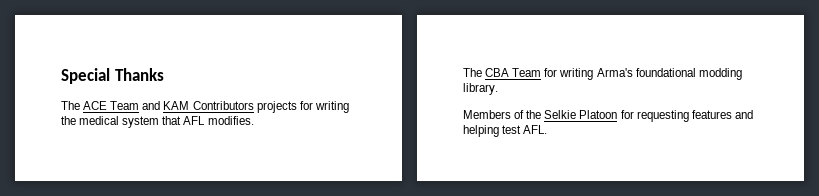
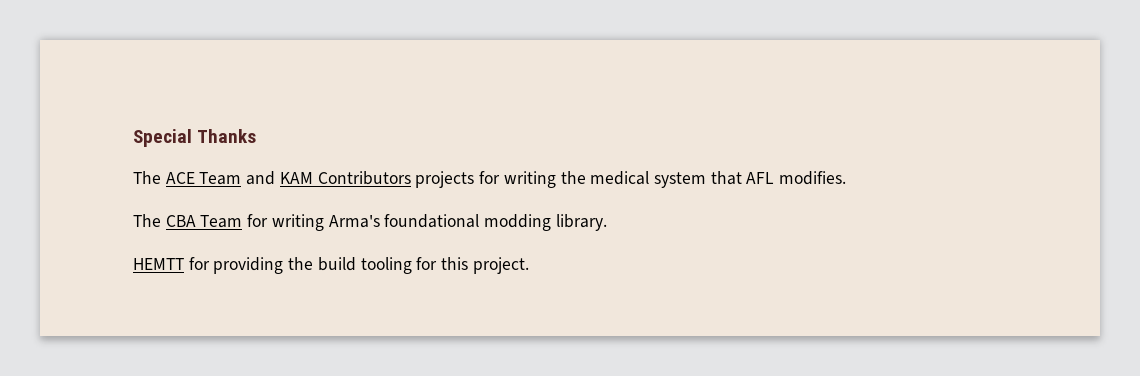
[463,110,753,122] [463,125,548,137] Members of the Selkie Platoon for requesting features and helping test AFL. -> [133,257,529,274] HEMTT for providing the build tooling for this project.

